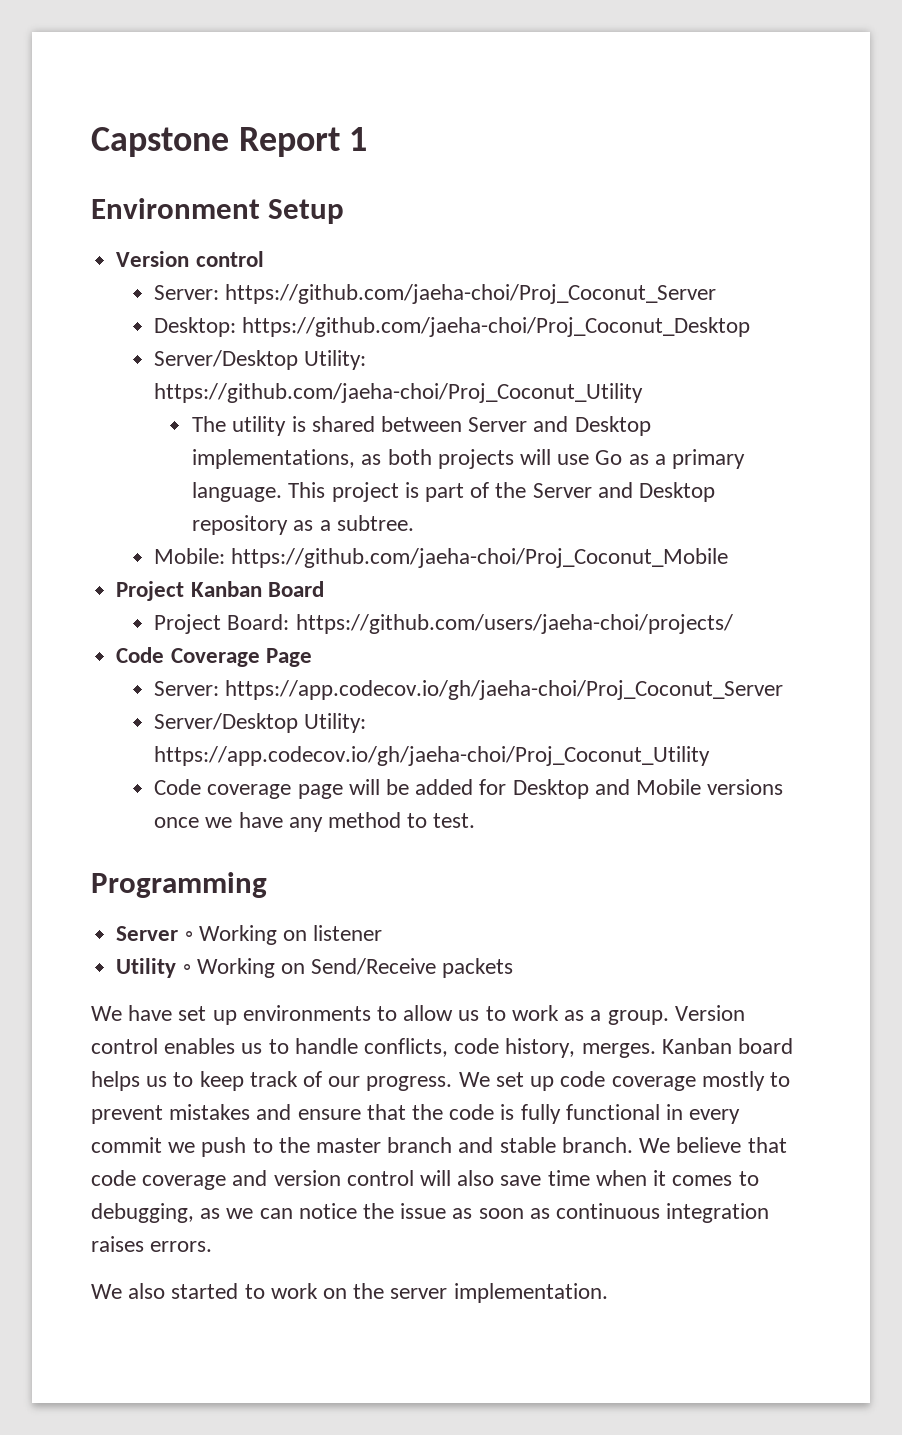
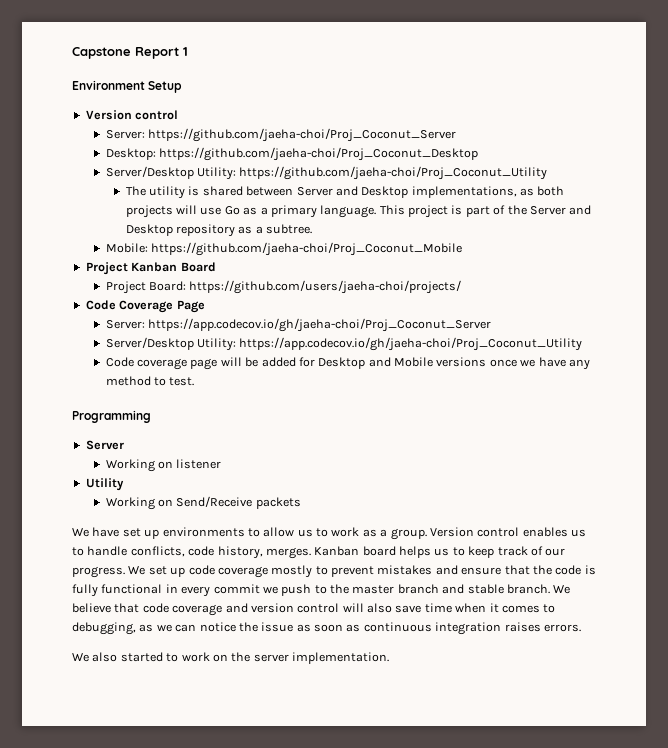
[184,931,193,941] ◦ -> (124, 445) //
[182,964,191,974] ◦ -> (124, 484) //

